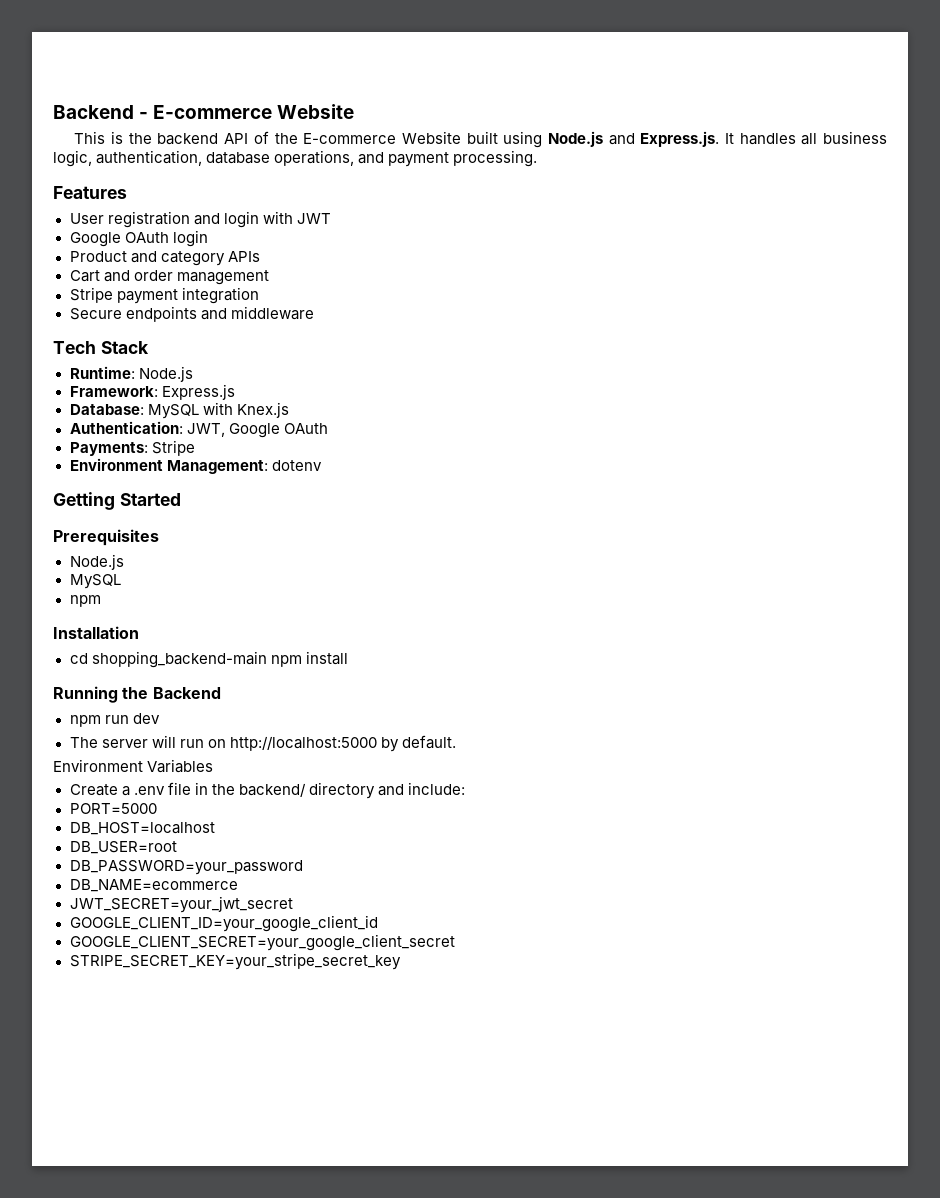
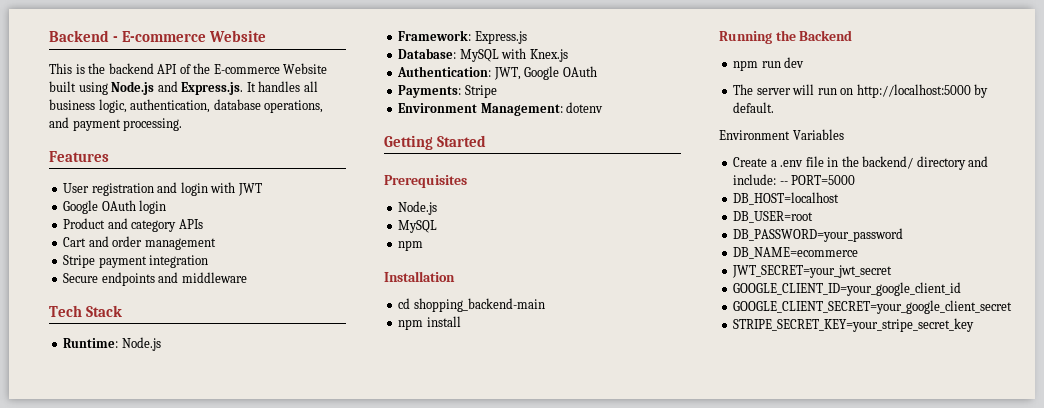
(267, 659) none -> (545, 305) //
(465, 788) // -> [779,181,788,185] --

